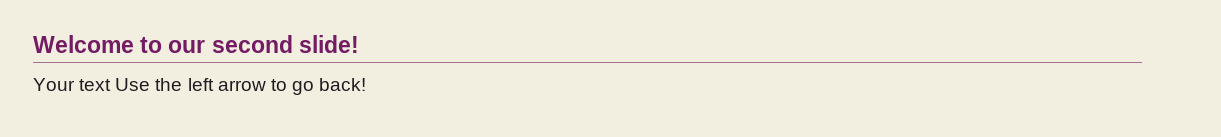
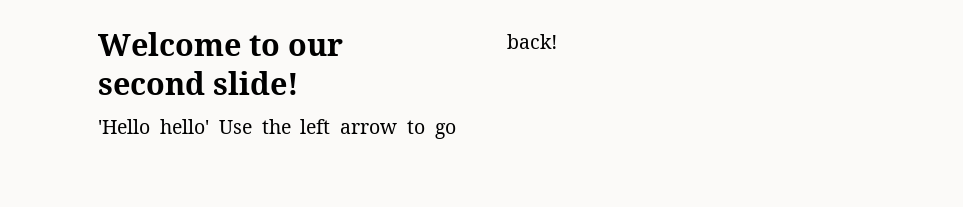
[33,78,112,91] Your text -> [98,119,209,134] 'Hello hello'

